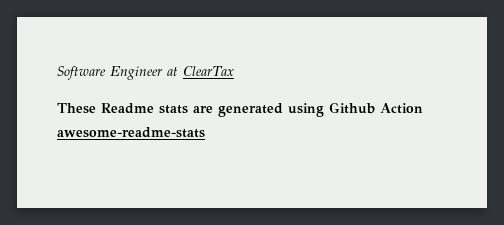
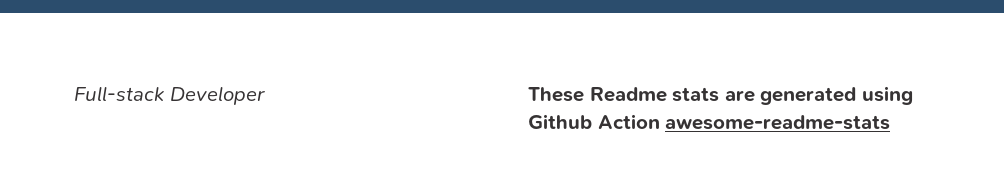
[57,66,234,80] Software Engineer at ClearTax -> [74,86,265,105] Full-stack Developer

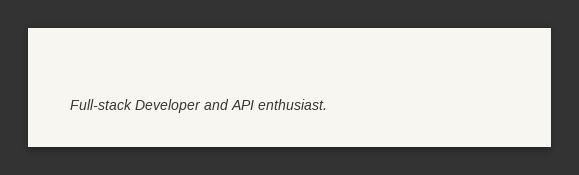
[528,86,913,105] [528,114,891,130] // These Readme stats are generated using Github Action awesome-readme-stats -> [204,99,327,110] and API enthusiast.

